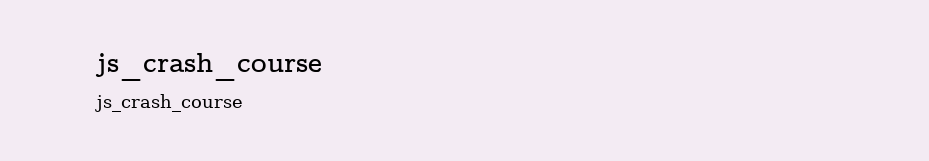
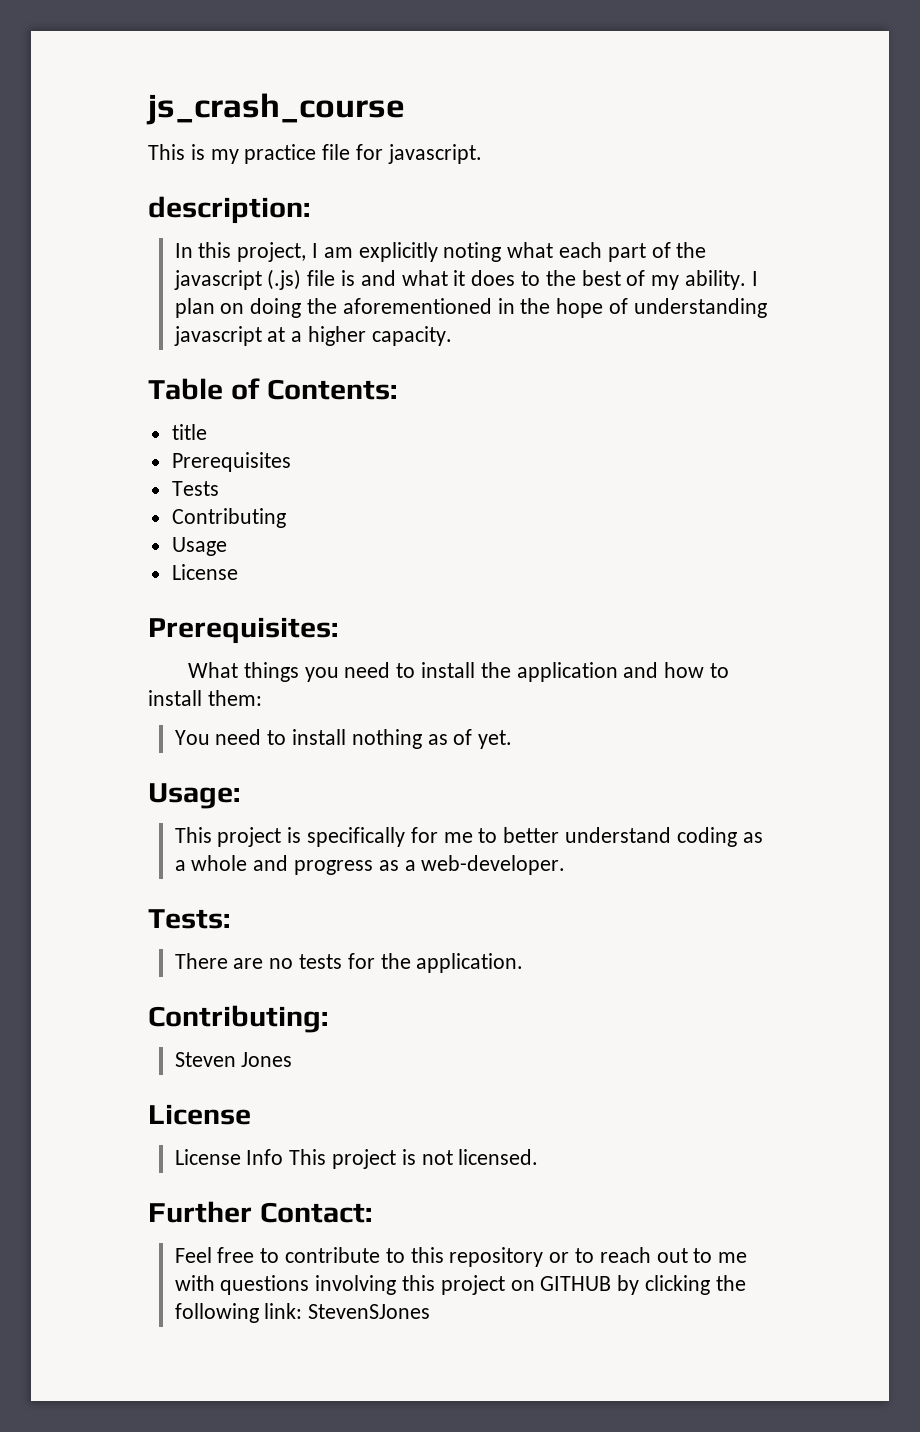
[95,94,243,112] js_crash_course -> [148,144,482,164] [148,196,310,224] [174,242,707,262] [173,269,758,290] [174,298,767,318] [173,326,452,346] [148,378,397,400] [171,424,207,440] [171,452,291,472] [171,481,219,496] [171,508,286,528] [171,537,227,556] [171,564,238,580] [148,617,338,644] [187,662,729,682] [148,690,262,706] [174,729,513,749] [148,783,240,809] [174,827,763,847] [174,855,566,875] [148,909,230,929] [174,953,524,973] [148,1005,328,1033] [174,1052,293,1067] [148,1104,251,1125] [174,1149,539,1169] [148,1201,372,1223] [174,1247,748,1267] [174,1275,746,1295] [174,1303,431,1323] This is my practice file for javascript. // description: // In this project, I am explicitly noting what each part of the javascript (.js) file is and what it does to the best of my ability. I plan on doing the aforementioned in the hope of understanding javascript at a higher capacity. // Table of Contents: // title // Prerequisites // Tests // Contributing // Usage // License // Prerequisites: // What things you need to install the application and how to install them: // You need to install nothing as of yet. // Usage: // This project is specifically for me to better understand coding as a whole and progress as a web-developer. // Tests: // There are no tests for the application. // Contributing: // Steven Jones // License // License Info This project is not licensed. // Further Contact: // Feel free to contribute to this repository or to reach out to me with questions involving this project on GITHUB by clicking the following link: StevenSJones

